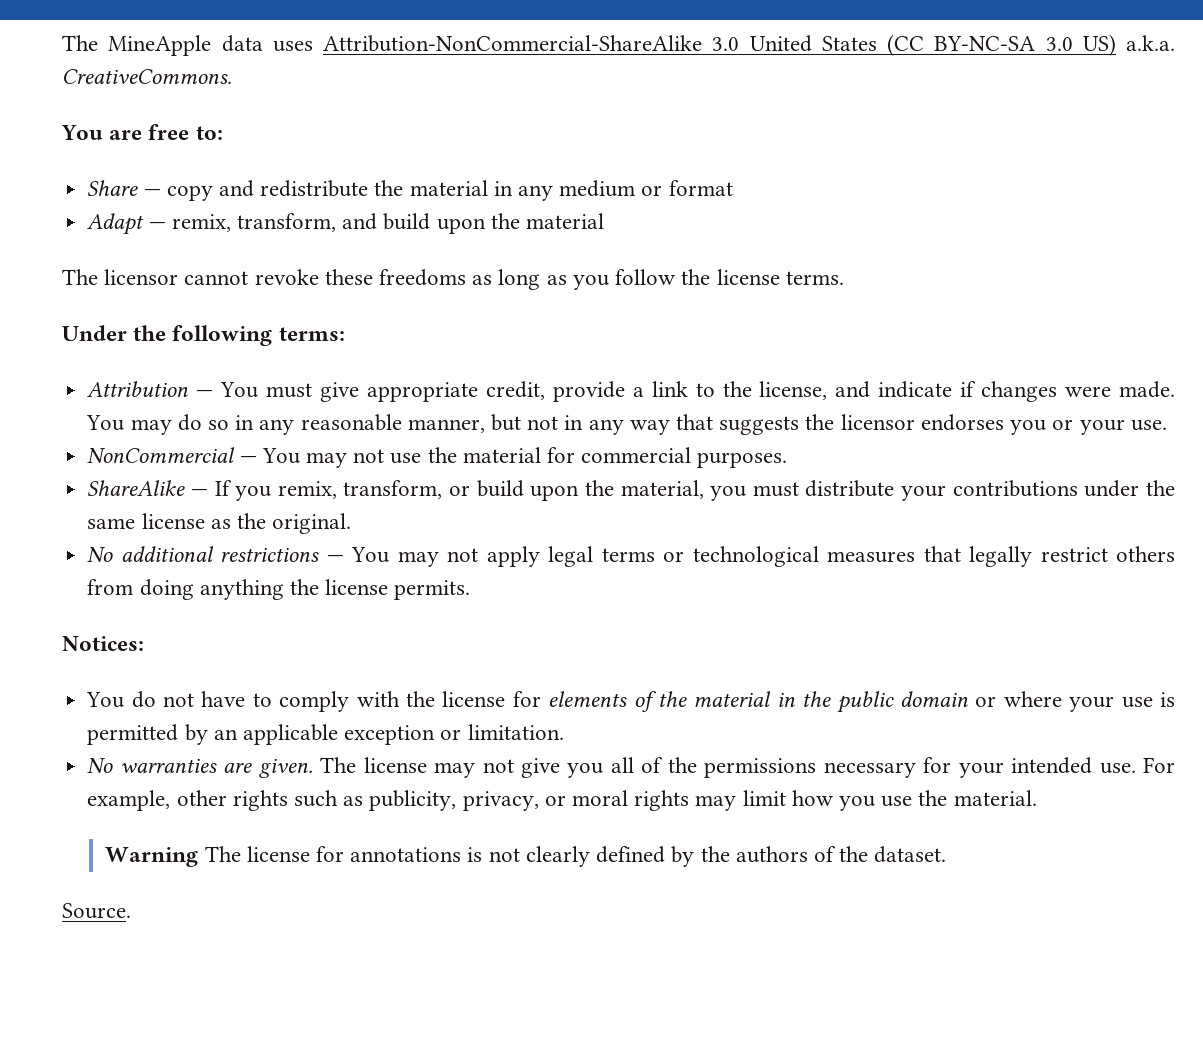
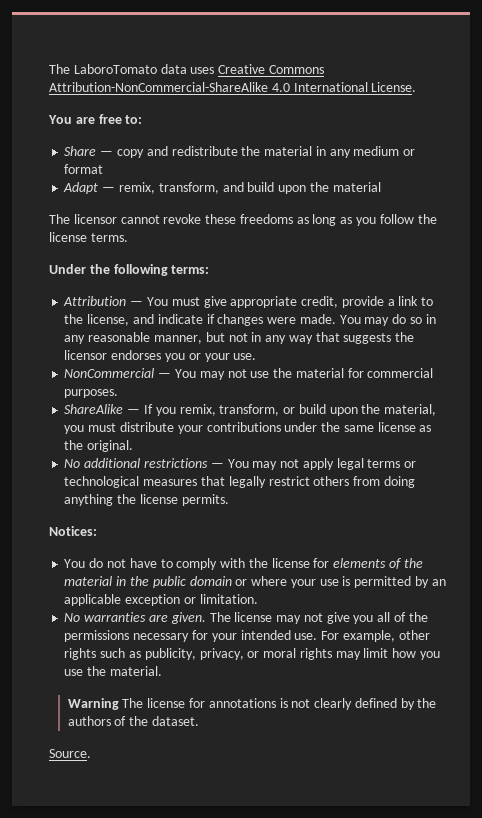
[62,35,212,56] The MineApple -> [49,64,157,74] The LaboroTomato
[323,34,1175,56] [62,69,232,84] Attribution-NonCommercial-ShareAlike 3.0 United States (CC BY-NC-SA 3.0 US) a.k.a. CreativeCommons. -> [218,64,324,74] [49,82,417,92] Creative Commons Attribution-NonCommercial-ShareAlike 4.0 International License.

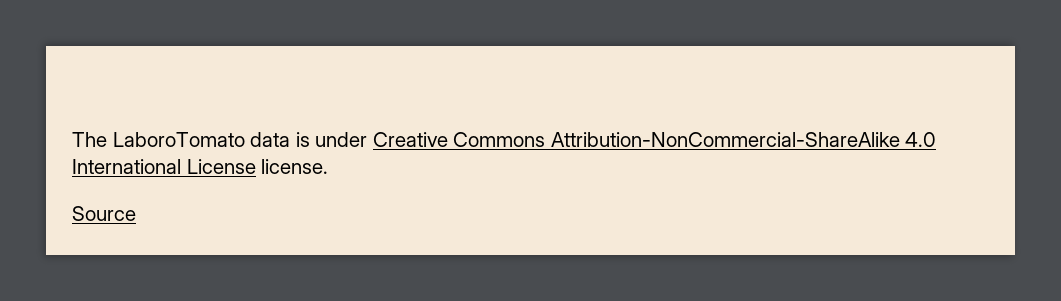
[190,67,215,74] uses -> [295,132,368,147] is under
[371,82,417,92] [48,114,143,124] [64,146,416,158] [64,164,104,174] [63,182,381,194] [49,214,437,226] [49,232,128,242] [49,264,210,276] [63,296,434,308] [64,314,436,326] [64,332,415,344] [64,350,257,362] [64,368,434,380] [64,389,119,398] [64,404,437,416] [64,422,432,434] [64,440,134,452] [64,458,417,470] [64,476,415,488] [64,494,229,506] [49,526,97,536] [64,558,423,570] [64,576,446,588] [64,594,258,606] [64,612,428,624] [64,630,430,642] [64,648,440,660] [64,666,162,676] [67,698,437,710] [67,716,200,726] [49,749,91,758] License. // You are free to: // Share — copy and redistribute the material in any medium or format // Adapt — remix, transform, and build upon the material // The licensor cannot revoke these freedoms as long as you follow the license terms. // Under the following terms: // Attribution — You must give appropriate credit, provide a link to the license, and indicate if changes were made. You may do so in any reasonable manner, but not in any way that suggests the licensor endorses you or your use. // NonCommercial — You may not use the material for commercial purposes. // ShareAlike — If you remix, transform, or build upon the material, you must distribute your contributions under the same license as the original. // No additional restrictions — You may not apply legal terms or technological measures that legally restrict others from doing anything the license permits. // Notices: // You do not have to comply with the license for elements of the material in the public domain or where your use is permitted by an applicable exception or limitation. // No warranties are given. The license may not give you all of the permissions necessary for your intended use. For example, other rights such as publicity, privacy, or moral rights may limit how you use the material. // Warning The license for annotations is not clearly defined by the authors of the dataset. // Source. -> [186,159,329,174] [72,206,136,221] License license. // Source

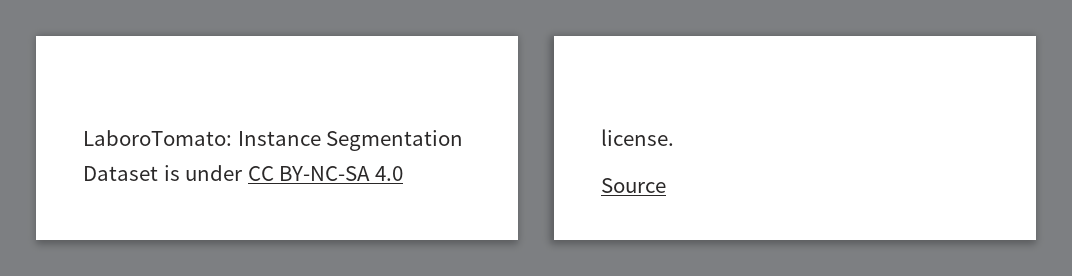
[72,132,937,147] [72,159,256,174] The LaboroTomato data is under Creative Commons Attribution-NonCommercial-ShareAlike 4.0 International License -> [83,130,464,151] [83,165,403,181] LaboroTomato: Instance Segmentation Dataset is under CC BY-NC-SA 4.0

